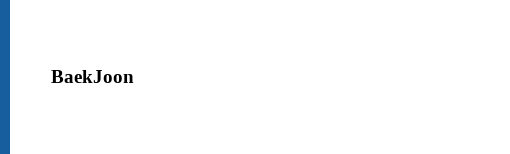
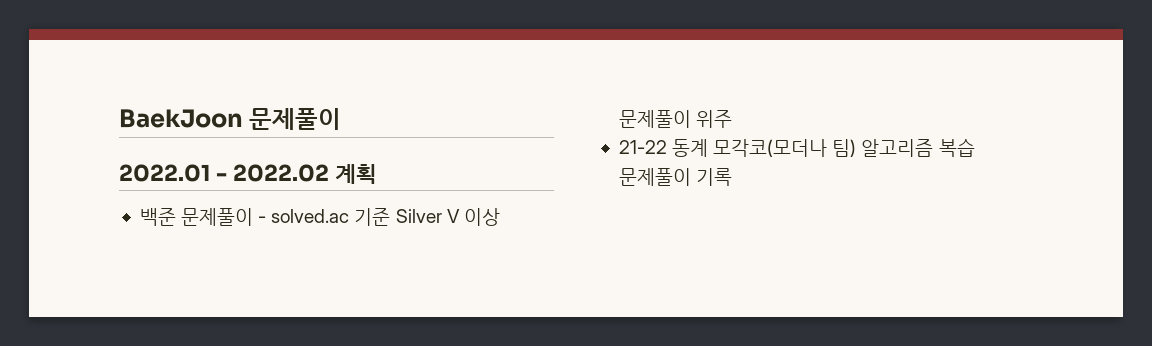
(134, 76) none -> [249,108,342,130] [119,164,377,184] [139,208,500,226] [618,110,733,128] [618,138,975,157] [618,168,733,186] 문제풀이 // 2022.01 - 2022.02 계획 // 백준 문제풀이 - solved.ac 기준 Silver V 이상 문제풀이 위주 // 21-22 동계 모각코(모더나 팀) 알고리즘 복습 문제풀이 기록

